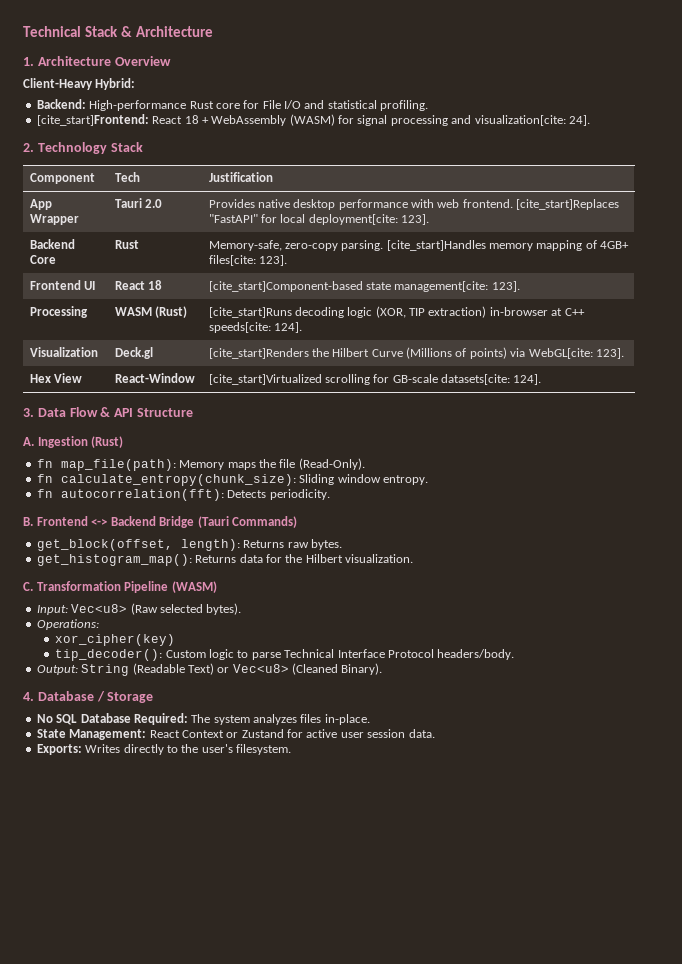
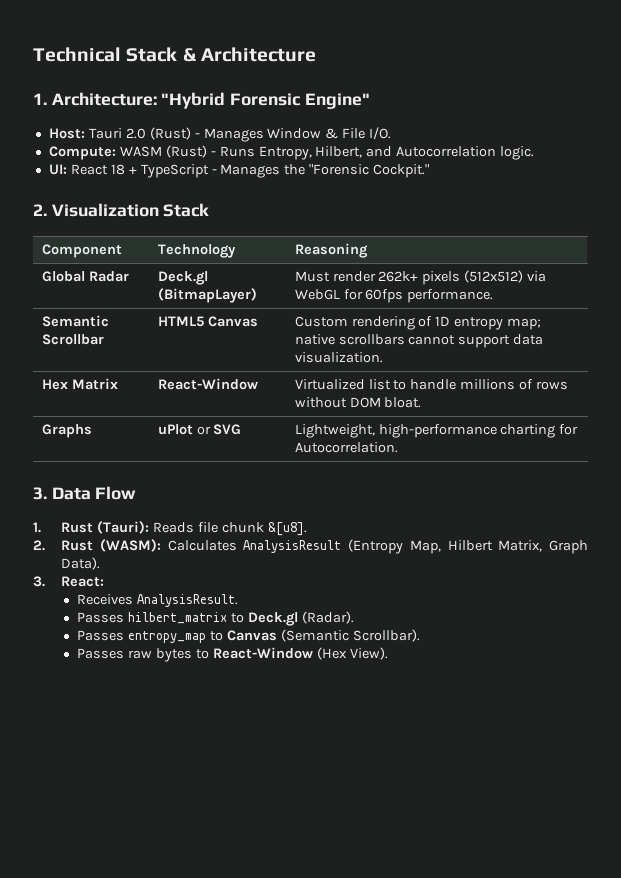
[37,56,171,66] [23,78,136,90] [36,99,429,111] [36,114,590,126] [23,142,107,154] Architecture Overview // Client-Heavy Hybrid: // Backend: High-performance Rust core for File I/O and statistical profiling. // [cite_start]Frontend: React 18 + WebAssembly (WASM) for signal processing and visualization[cite: 24]. // 2. Technology -> [51,92,370,109] [48,127,392,142] [48,145,535,160] [48,164,430,178] [33,203,159,217] Architecture: "Hybrid Forensic Engine" // Host: Tauri 2.0 (Rust) - Manages Window & File I/O. // Compute: WASM (Rust) - Runs Entropy, Hilbert, and Autocorrelation logic. // UI: React 18 + TypeScript - Manages the "Forensic Cockpit." // 2. Visualization
[114,172,140,182] [208,172,273,182] [29,199,52,210] [29,214,79,225] [114,198,162,208] [208,199,620,210] [208,214,429,225] [29,239,75,249] [29,255,56,264] [114,240,139,249] [208,240,630,251] [208,255,287,266] [29,280,95,290] [114,280,162,290] [208,281,520,292] [29,306,88,318] [114,306,187,318] [208,306,585,318] [208,322,302,333] [29,347,98,357] [114,347,153,359] [208,347,624,359] Tech | Justification // App Wrapper | Tauri 2.0 | Provides native desktop performance with web frontend. [cite_start]Replaces "FastAPI" for local deployment[cite: 123]. // Backend Core | Rust | Memory-safe, zero-copy parsing. [cite_start]Handles memory mapping of 4GB+ files[cite: 123]. // Frontend UI | React 18 | [cite_start]Component-based state management[cite: 123]. // Processing | WASM (Rust) | [cite_start]Runs decoding logic (XOR, TIP extraction) in-browser at C++ speeds[cite: 124]. // Visualization | Deck.gl | [cite_start]Renders the Hilbert Curve (Millions of points) via WebGL[cite: 123]. -> [157,244,236,258] [294,243,368,258] [41,271,129,282] [157,271,208,285] [157,288,257,303] [294,270,547,285] [294,289,494,303] [41,315,109,327] [41,334,104,345] [157,316,258,327] [294,316,542,330] [294,334,544,348] [294,352,383,363] Technology | Reasoning // Global Radar | Deck.gl (BitmapLayer) | Must render 262k+ pixels (512x512) via WebGL for 60fps performance. // Semantic Scrollbar | HTML5 Canvas | Custom rendering of 1D entropy map; native scrollbars cannot support data visualization.
[53,373,82,383] View -> [71,378,118,390] Matrix
[208,374,542,385] [23,407,193,417] [23,436,124,448] [36,458,365,471] [36,474,428,486] [36,489,330,501] [23,516,298,528] [36,539,342,551] [36,554,413,566] [23,581,217,593] [36,603,242,615] [36,619,99,630] [55,634,176,646] [55,649,515,661] [36,663,383,676] [23,691,154,703] [36,713,370,725] [36,729,435,740] [36,744,291,755] [cite_start]Virtualized scrolling for GB-scale datasets[cite: 124]. // 3. Data Flow & API Structure // A. Ingestion (Rust) // fn map_file(path): Memory maps the file (Read-Only). // fn calculate_entropy(chunk_size): Sliding window entropy. // fn autocorrelation(fft): Detects periodicity. // B. Frontend <-> Backend Bridge (Tauri Commands) // get_block(offset, length): Returns raw bytes. // get_histogram_map(): Returns data for the Hilbert visualization. // C. Transformation Pipeline (WASM) // Input: Vec<u8> (Raw selected bytes). // Operations: // xor_cipher(key) // tip_decoder(): Custom logic to parse Technical Interface Protocol headers/body. // Output: String (Readable Text) or Vec<u8> (Cleaned Binary). // 4. Database / Storage // No SQL Database Required: The system analyzes files in-place. // State Management: React Context or Zustand for active user session data. // Exports: Writes directly to the user's filesystem. -> [294,379,569,390] [294,397,422,408] [41,424,92,438] [157,424,242,435] [294,424,579,438] [294,442,398,453] [33,486,137,500] [33,521,307,536] [33,539,588,554] [61,557,101,570] [33,576,105,587] [77,594,239,607] [77,611,354,626] [77,629,420,643] [77,647,388,662] Virtualized list to handle millions of rows without DOM bloat. // Graphs | uPlot or SVG | Lightweight, high-performance charting for Autocorrelation. // 3. Data Flow // 1. Rust (Tauri): Reads file chunk &[u8]. // 2. Rust (WASM): Calculates AnalysisResult (Entropy Map, Hilbert Matrix, Graph Data). // 3. React: // Receives AnalysisResult. // Passes hilbert_matrix to Deck.gl (Radar). // Passes entropy_map to Canvas (Semantic Scrollbar). // Passes raw bytes to React-Window (Hex View).

